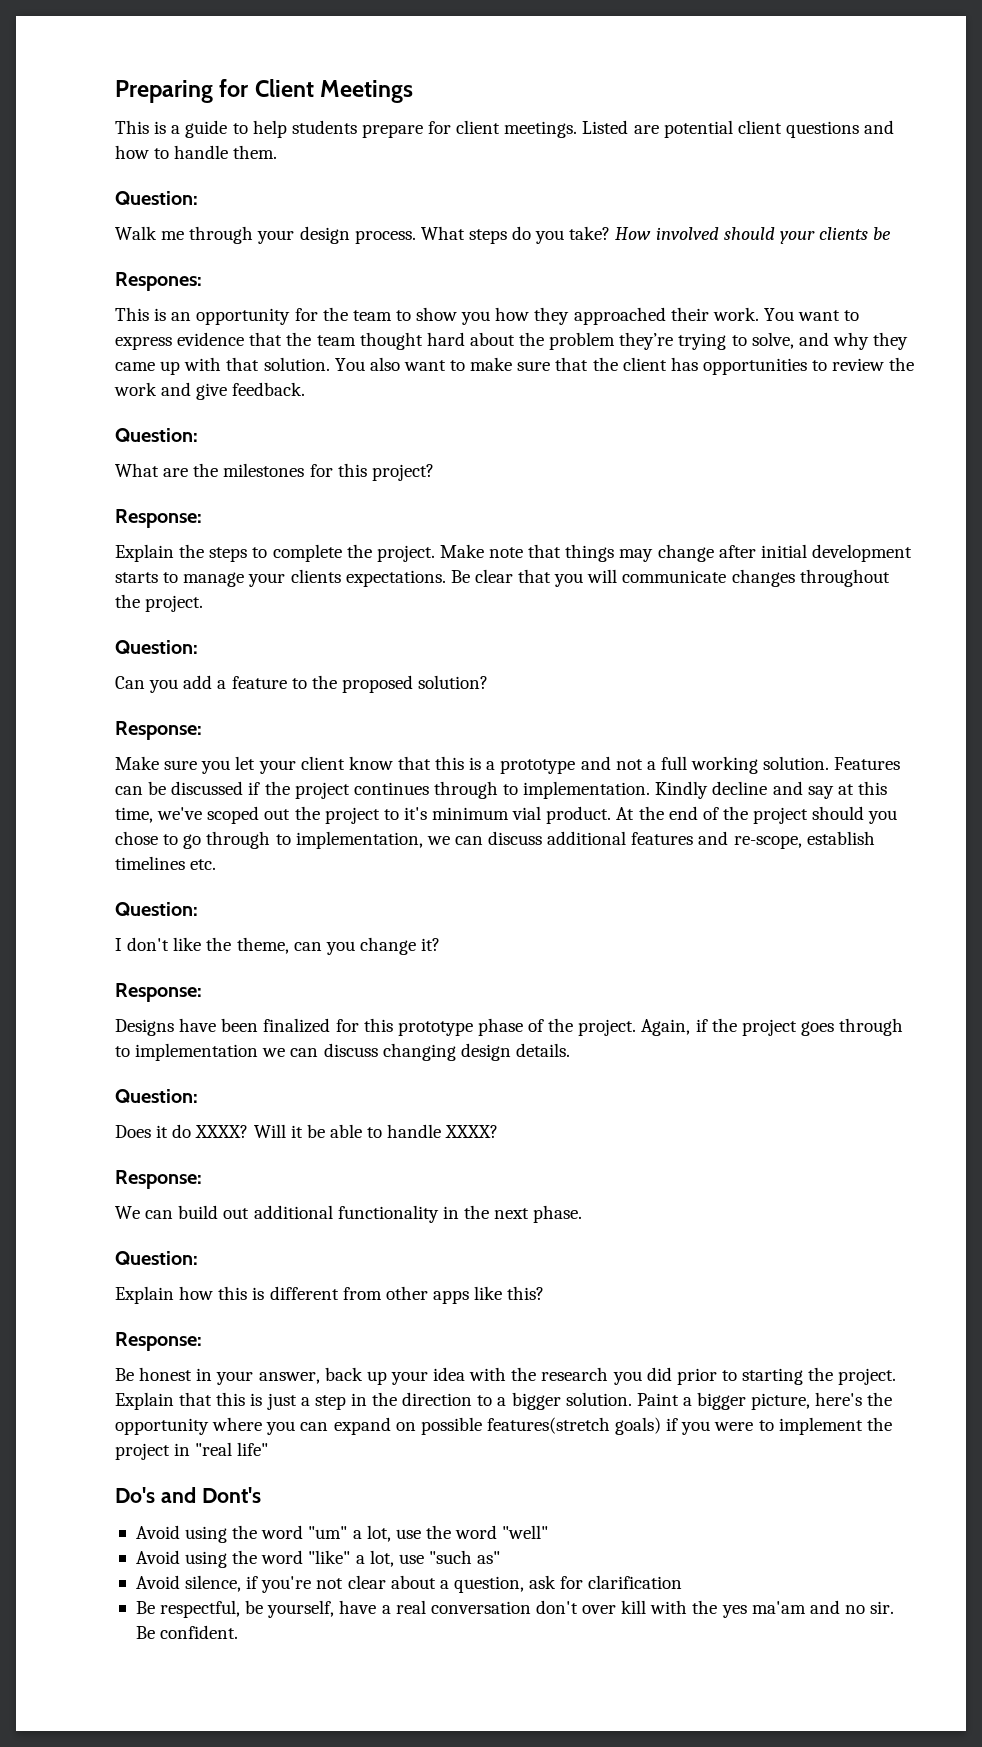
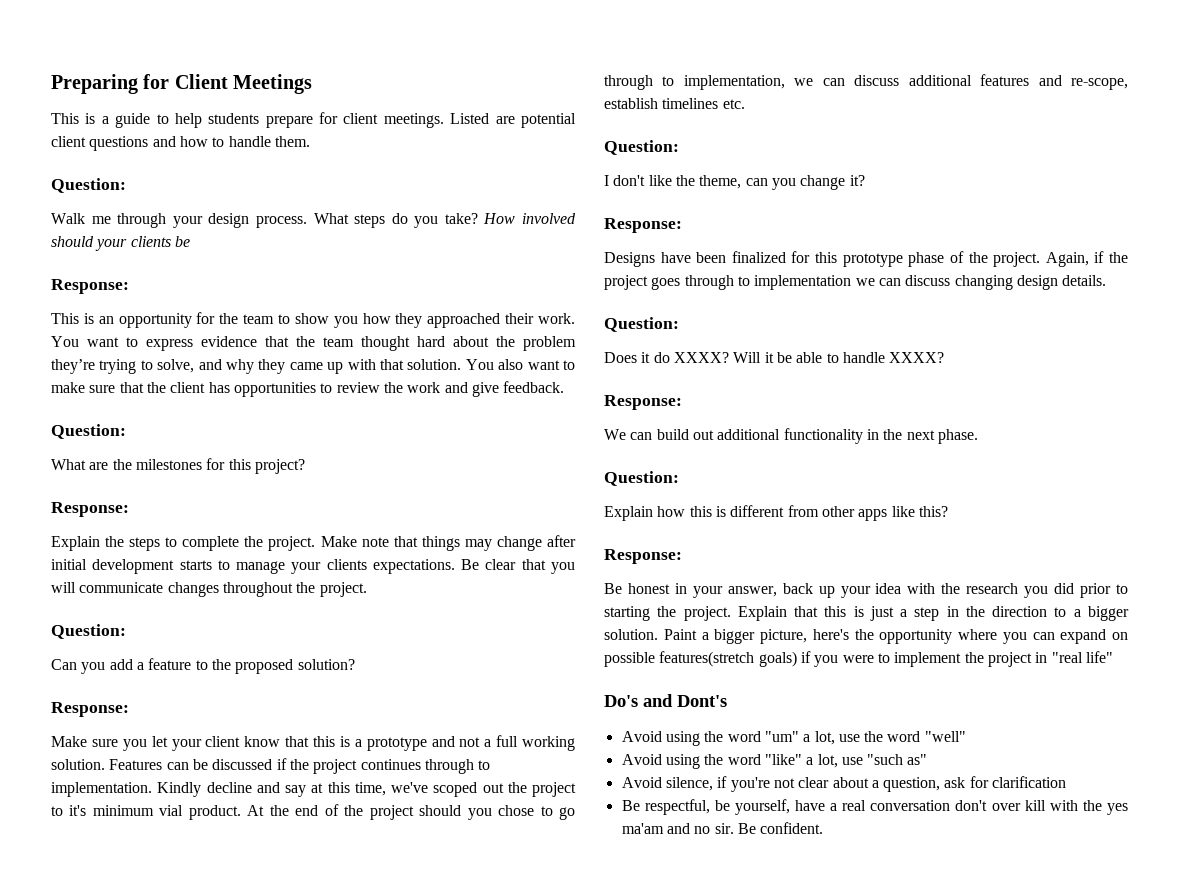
[115,272,202,291] Respones: -> [51,279,129,294] Response:

